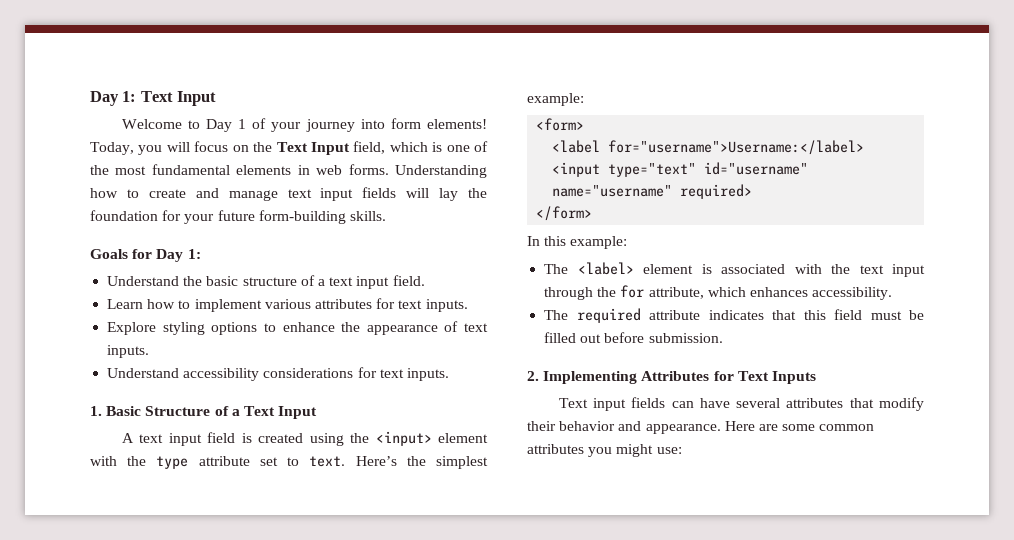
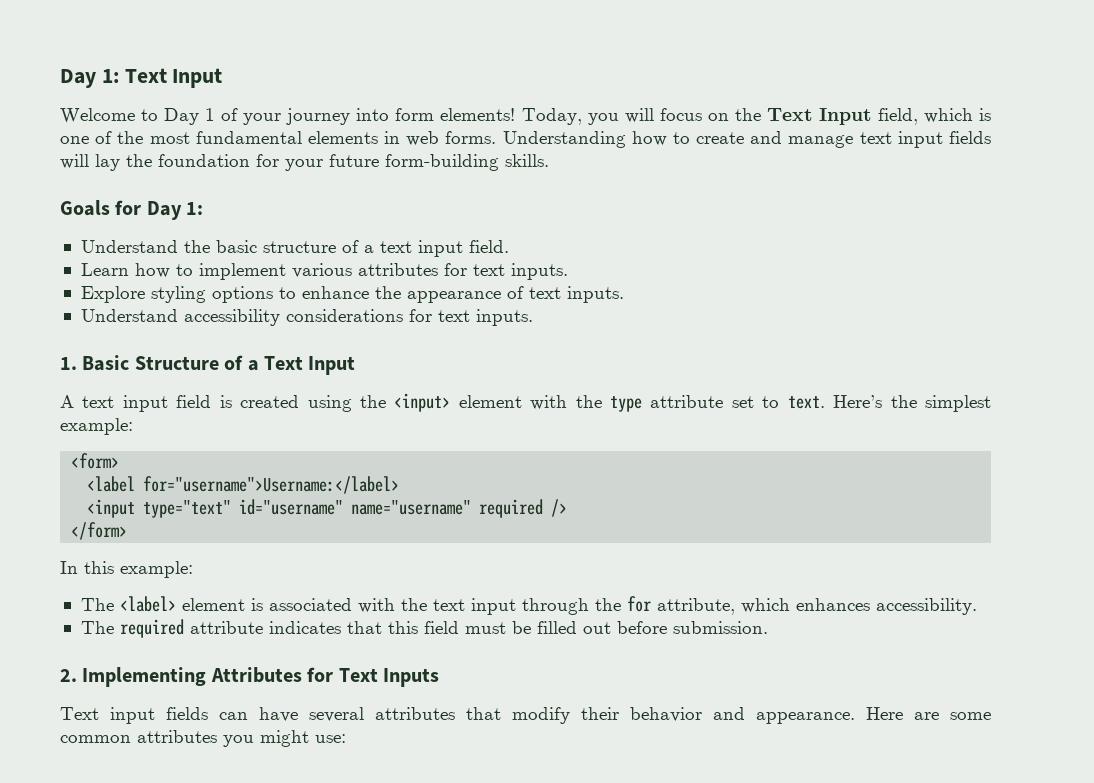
[680,184,753,199] required> -> [479,499,568,518] required />

